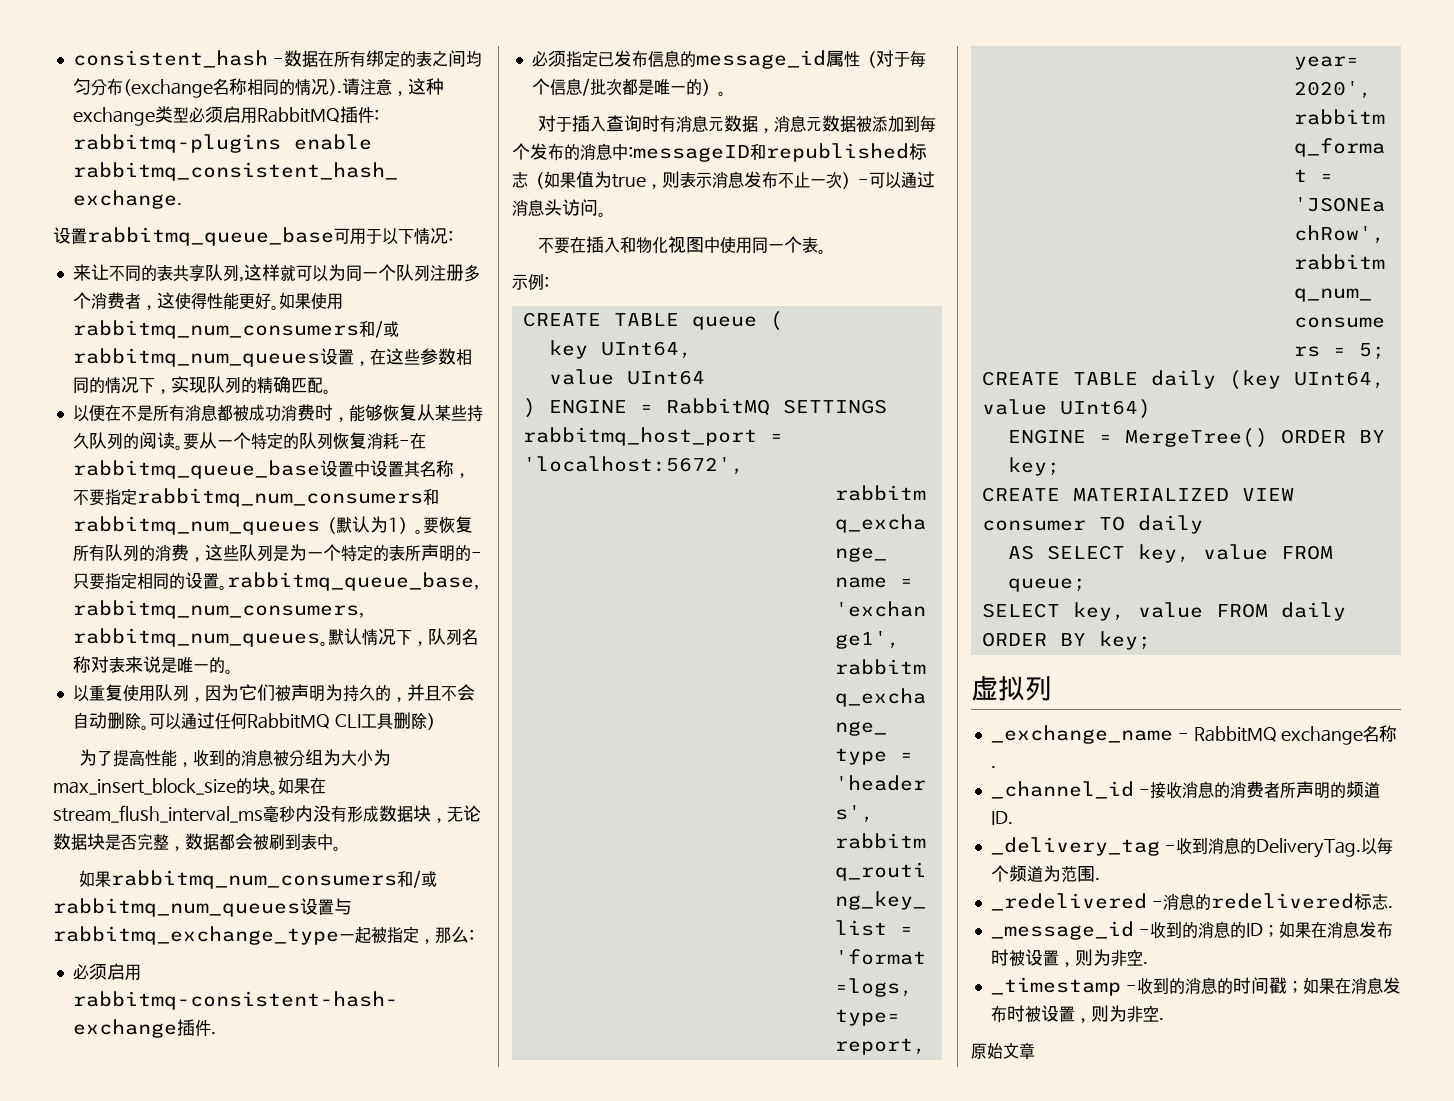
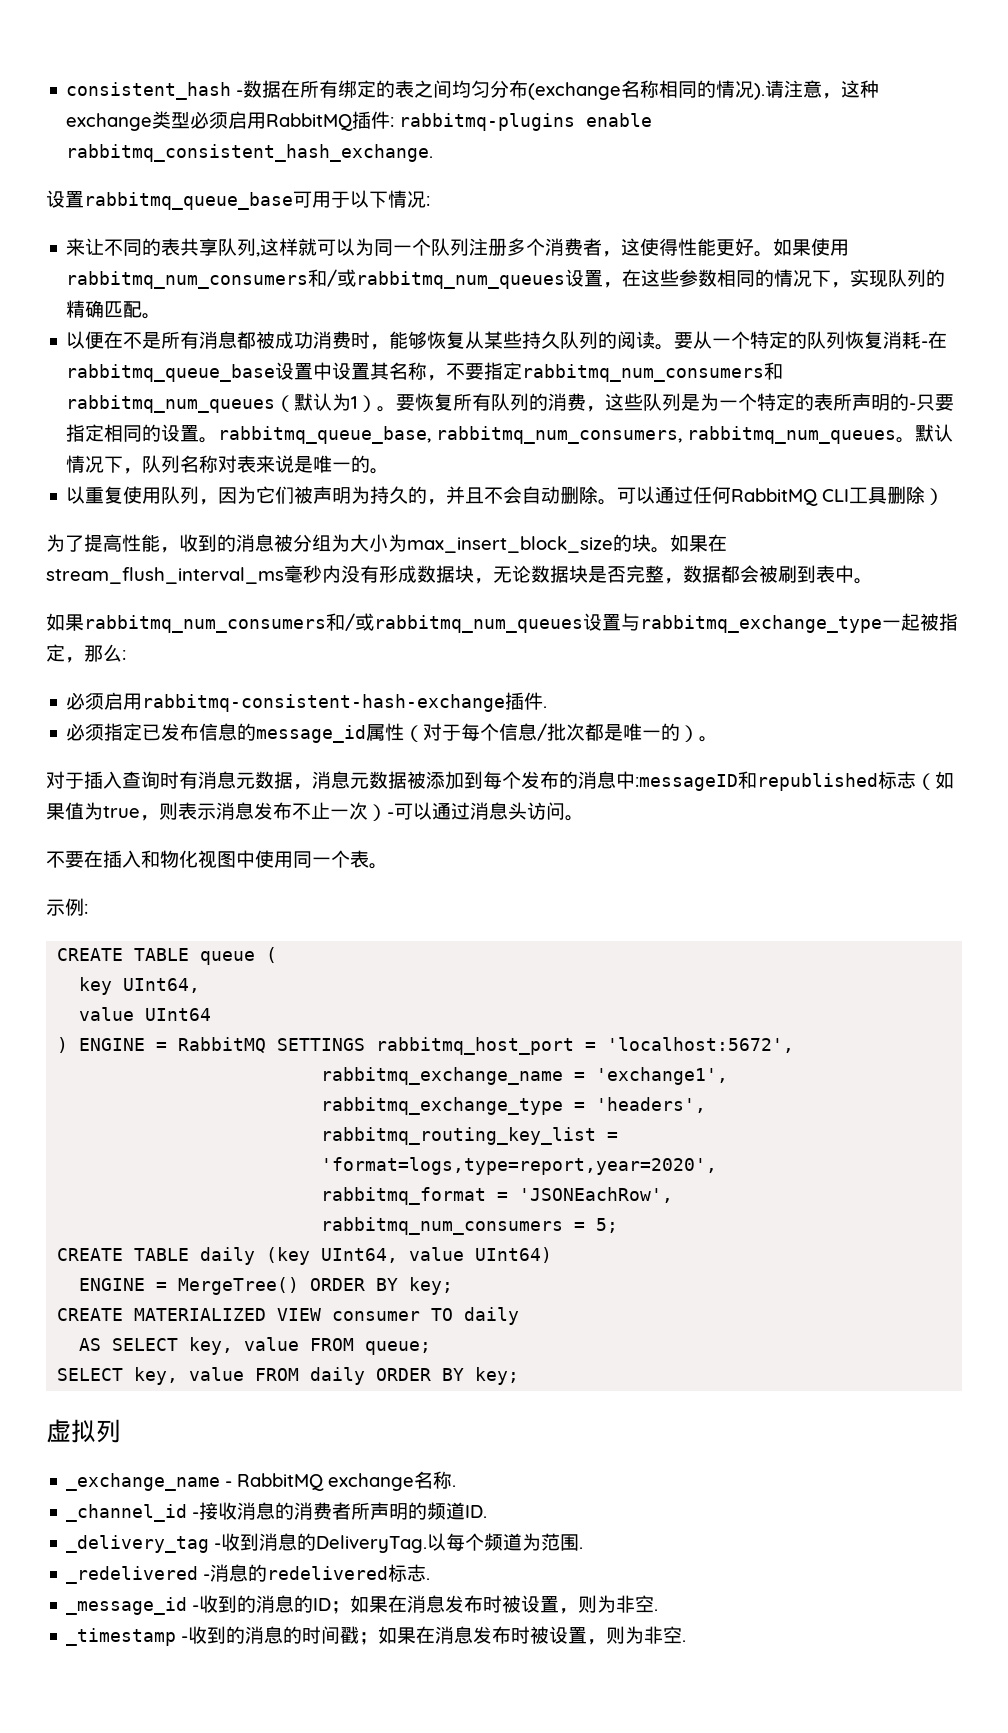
[971,1042,1035,1060] // 原始文章 -> (687, 1641) none

